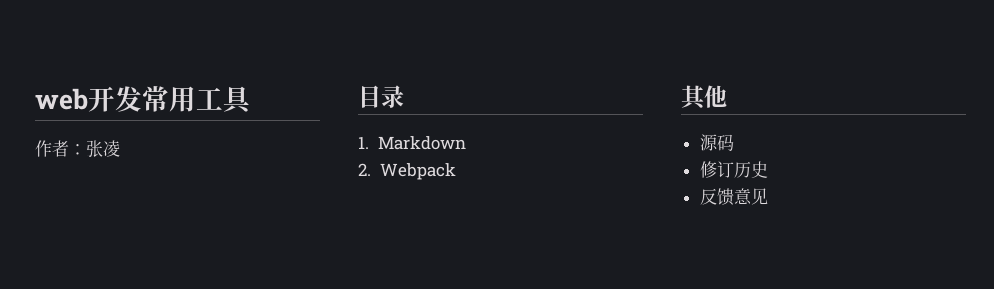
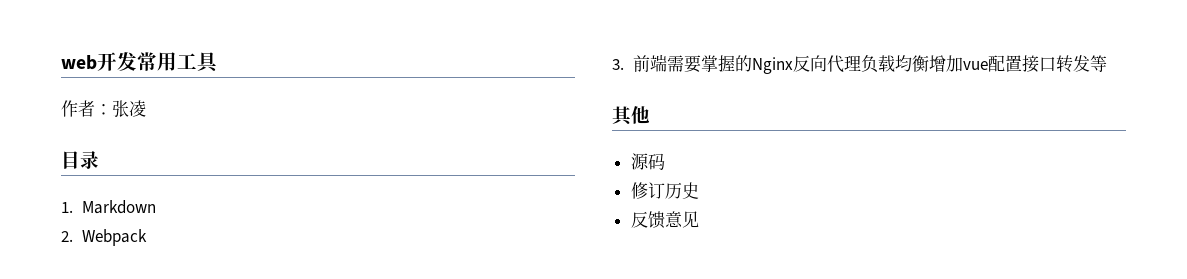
(456, 171) none -> [612,54,1107,74] // 3.前端需要掌握的Nginx反向代理负载均衡增加vue配置接口转发等

